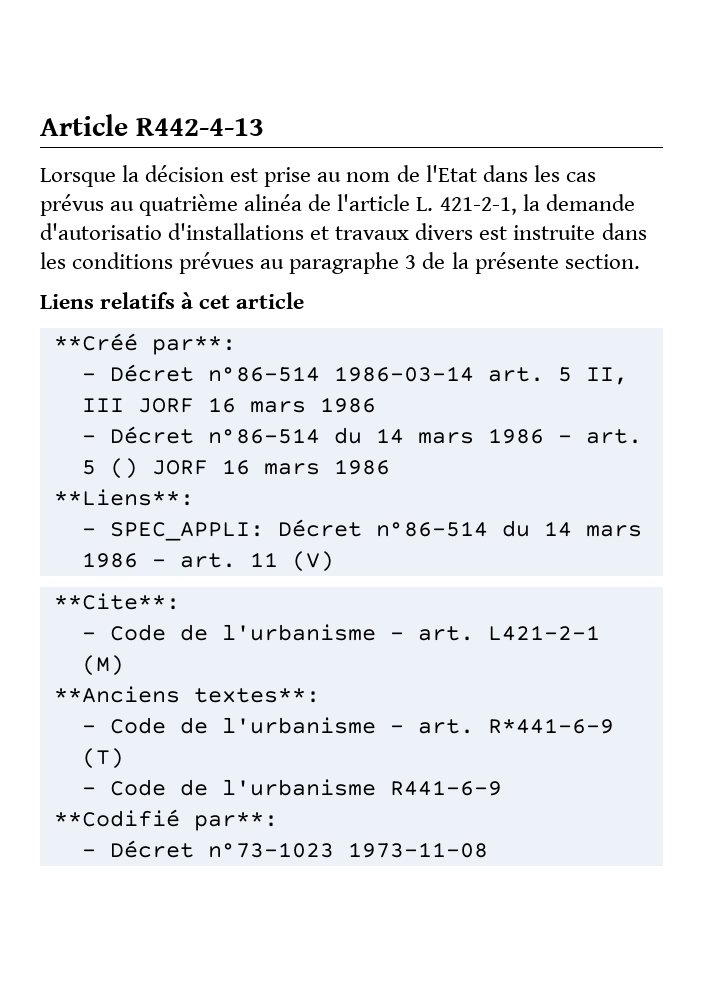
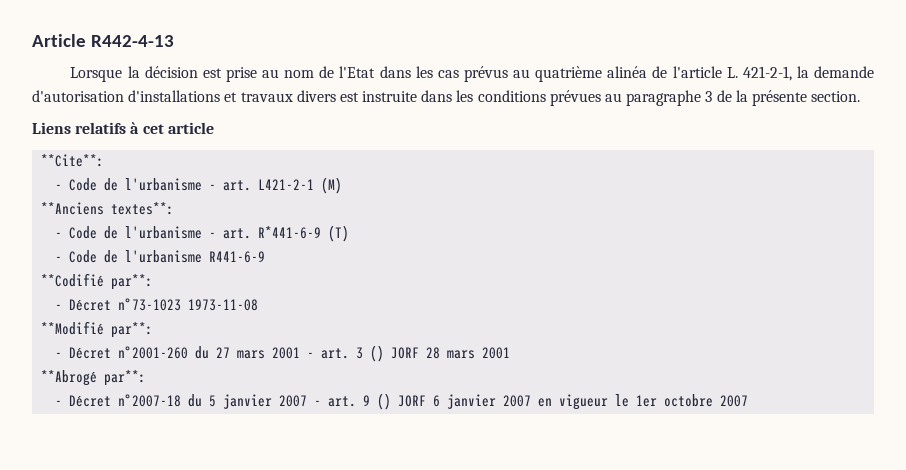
[40,223,162,240] d'autorisatio -> [32,90,124,102] d'autorisation
[53,333,236,355] [81,364,628,385] [81,397,376,413] [81,426,642,444] [81,458,390,479] [53,489,194,506] [81,519,642,541] [81,551,334,572] // **Créé par**: // - Décret n°86-514 1986-03-14 art. 5 II, III JORF 16 mars 1986 // - Décret n°86-514 du 14 mars 1986 - art. 5 () JORF 16 mars 1986 // **Liens**: // - SPEC_APPLI: Décret n°86-514 du 14 mars 1986 - art. 11 (V) -> (214, 128) none
(488, 850) none -> [41,321,154,338] [55,345,511,362] [41,370,147,386] [55,393,749,410] // **Modifié par**: // - Décret n°2001-260 du 27 mars 2001 - art. 3 () JORF 28 mars 2001 // **Abrogé par**: // - Décret n°2007-18 du 5 janvier 2007 - art. 9 () JORF 6 janvier 2007 en vigueur le 1er octobre 2007

